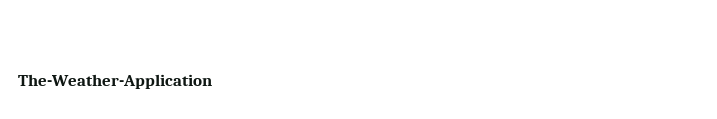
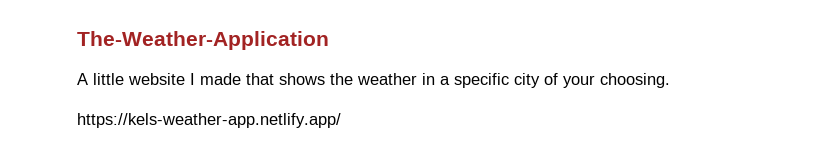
(212, 81) none -> [77,73,670,88] [77,113,341,128] // A little website I made that shows the weather in a specific city of your choosing. // https://kels-weather-app.netlify.app/

